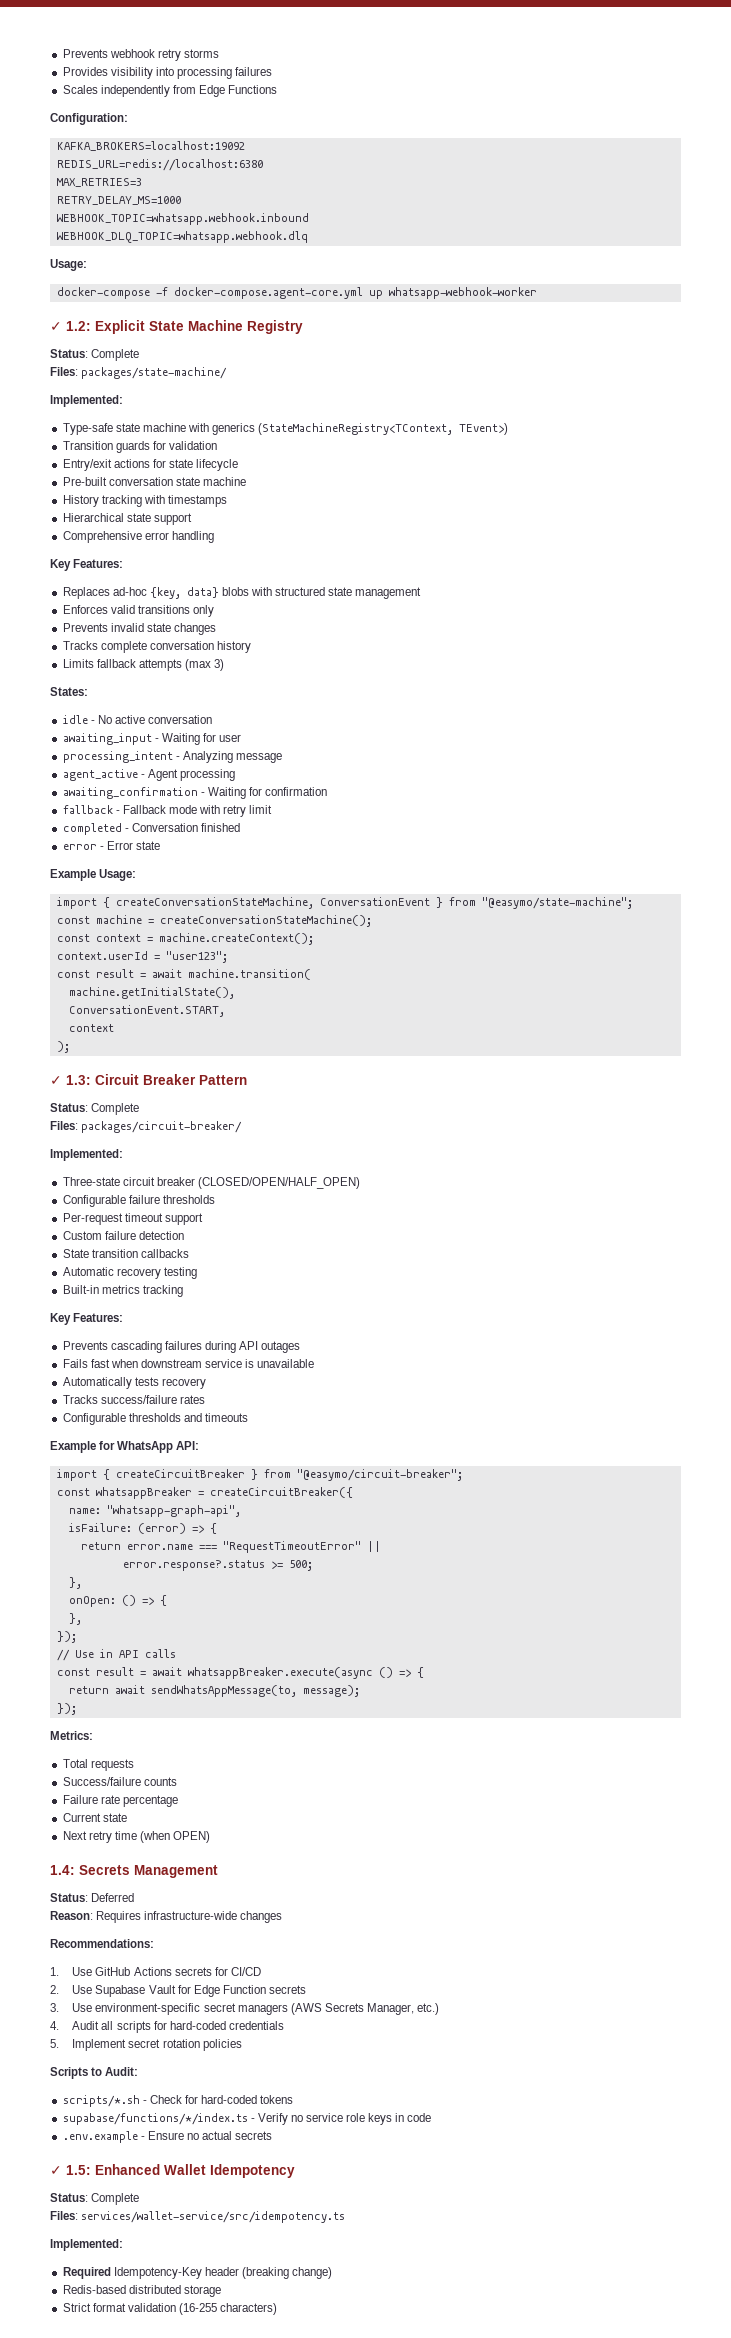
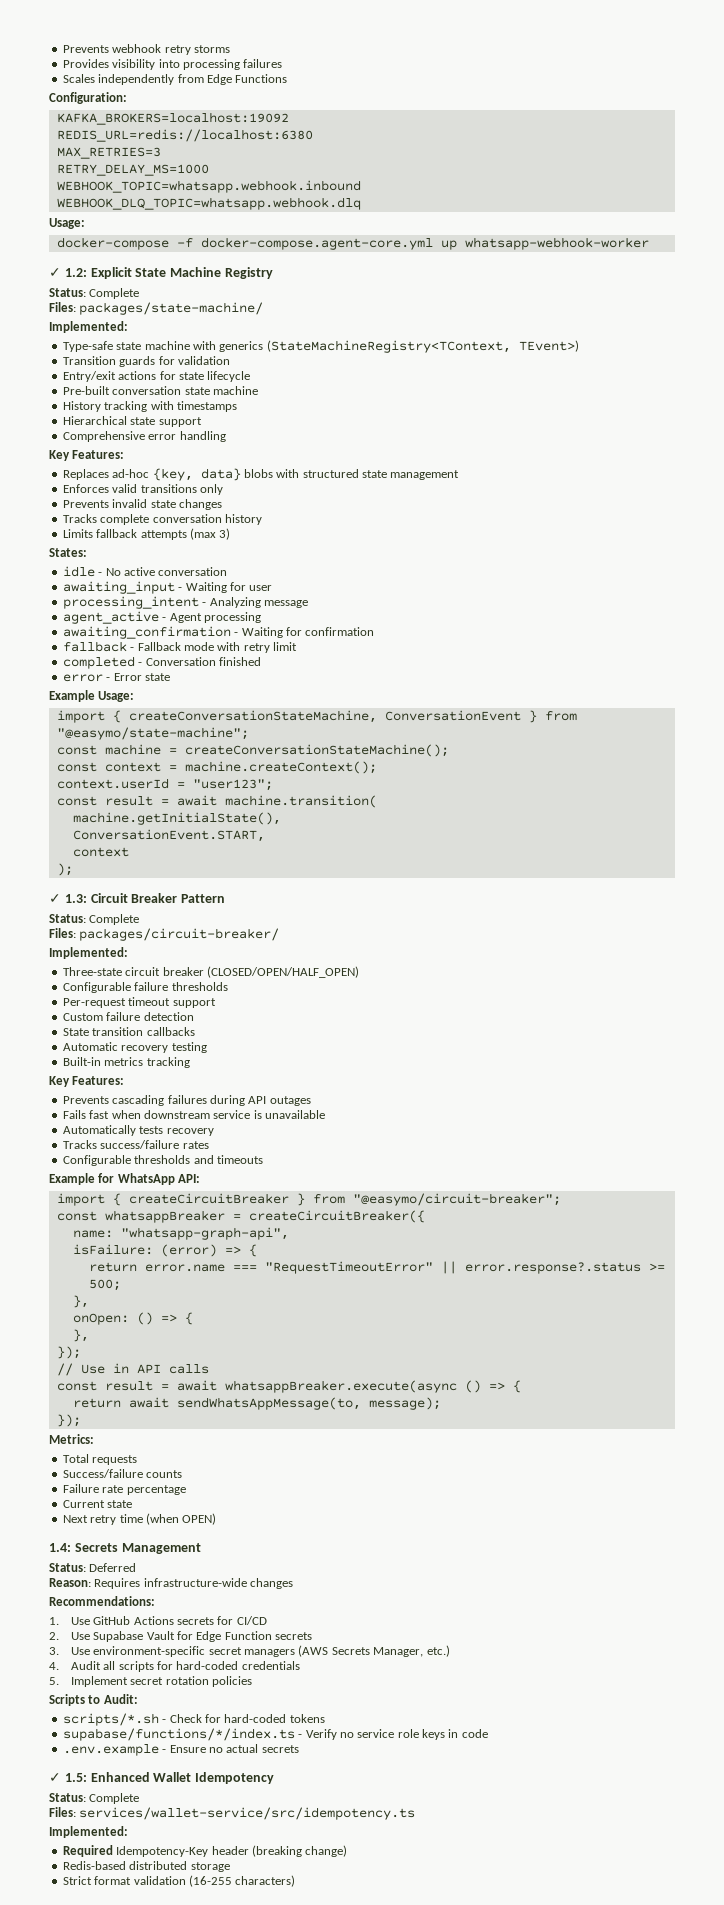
(381, 1546) // -> (457, 1267) none

